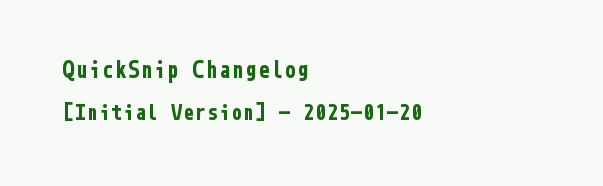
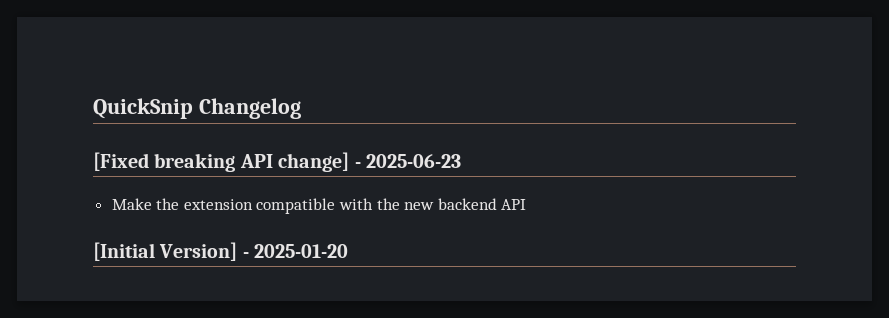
(309, 70) none -> [93,152,461,172] [111,198,527,214] // [Fixed breaking API change] - 2025-06-23 // Make the extension compatible with the new backend API

